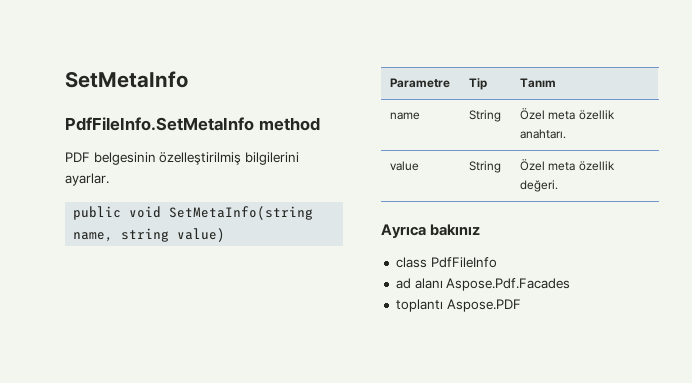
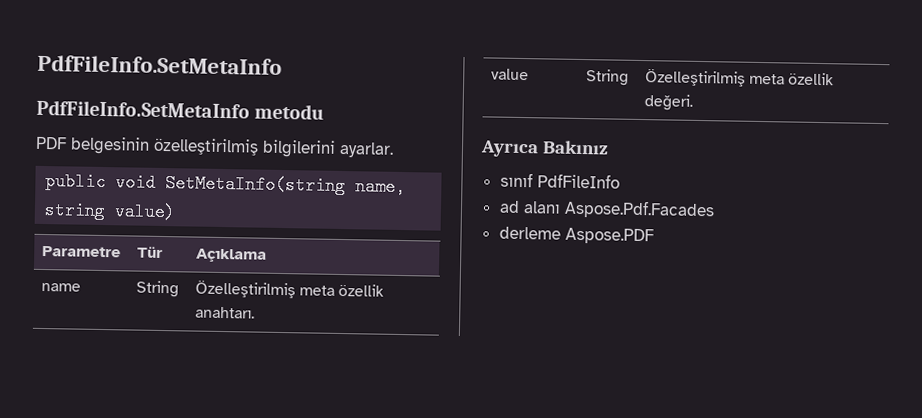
[65,71,188,88] [65,117,320,131] SetMetaInfo // PdfFileInfo.SetMetaInfo method -> [37,54,282,75] [36,99,325,120] PdfFileInfo.SetMetaInfo // PdfFileInfo.SetMetaInfo metodu
[469,78,488,90] [520,78,557,88] Tip | Tanım -> [137,246,164,259] [196,248,268,263] Tür | Açıklama
[520,108,546,120] Özel -> [195,280,297,299] Özelleştirilmiş
[520,159,546,171] Özel -> [645,69,747,87] Özelleştirilmiş
[430,224,481,236] [395,257,427,268] bakınız // class -> [541,140,609,155] [499,172,533,188] Bakınız // sınıf
[395,299,443,312] toplantı -> [498,226,561,240] derleme

